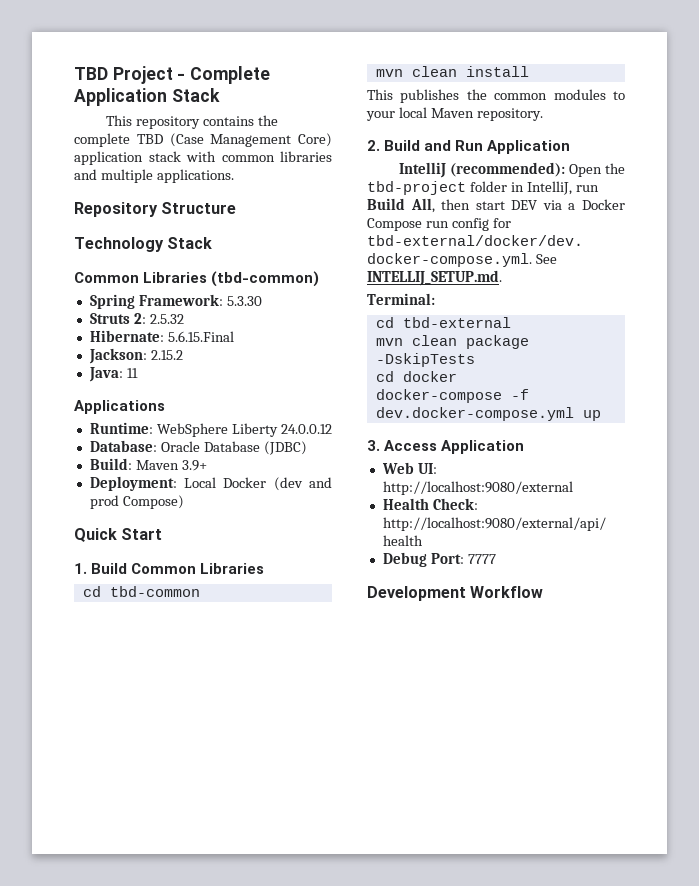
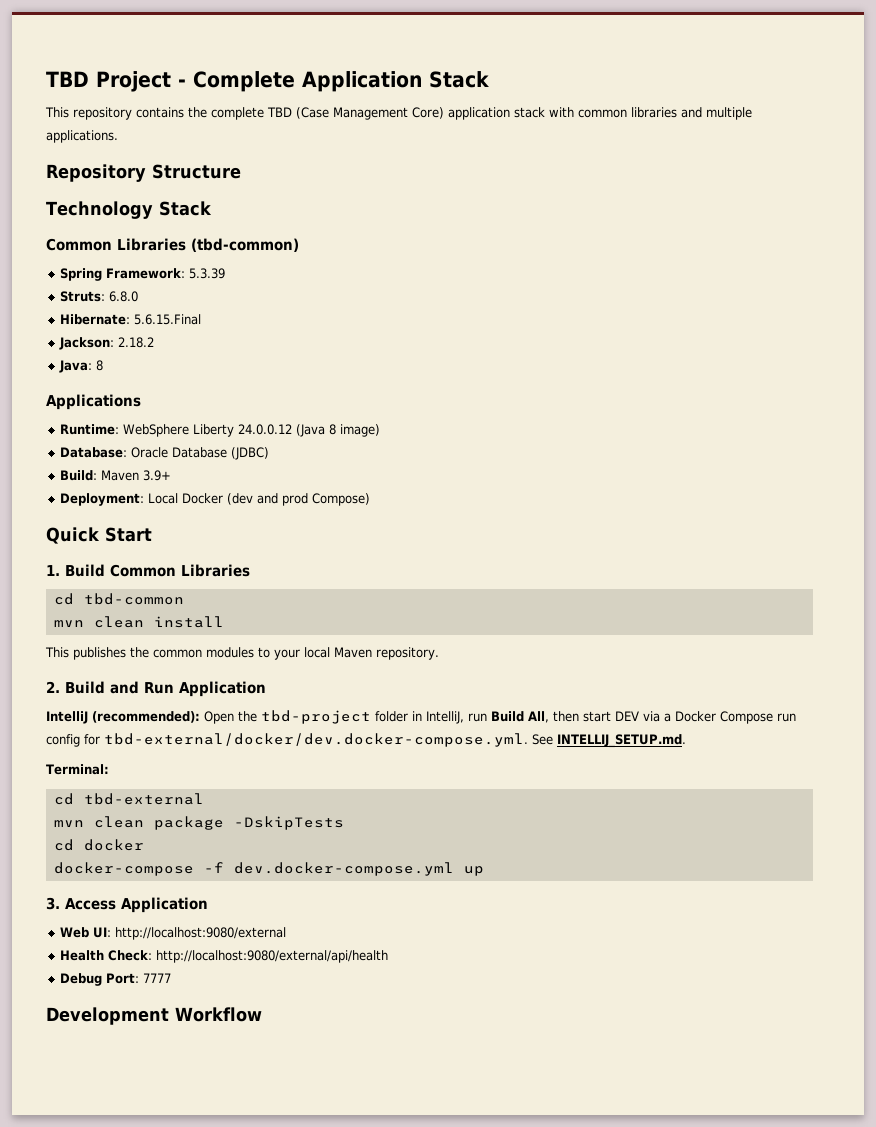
[226,296,262,306] [89,313,184,324] 5.3.30 // Struts 2: 2.5.32 -> [189,268,226,279] [60,291,139,302] 5.3.39 // Struts: 6.8.0
[150,350,183,360] 2.15.2 -> [118,337,155,348] 2.18.2
[126,368,138,378] 11 -> [96,360,104,371] 8
(332, 429) none -> [296,424,381,437] (Java 8 image)

